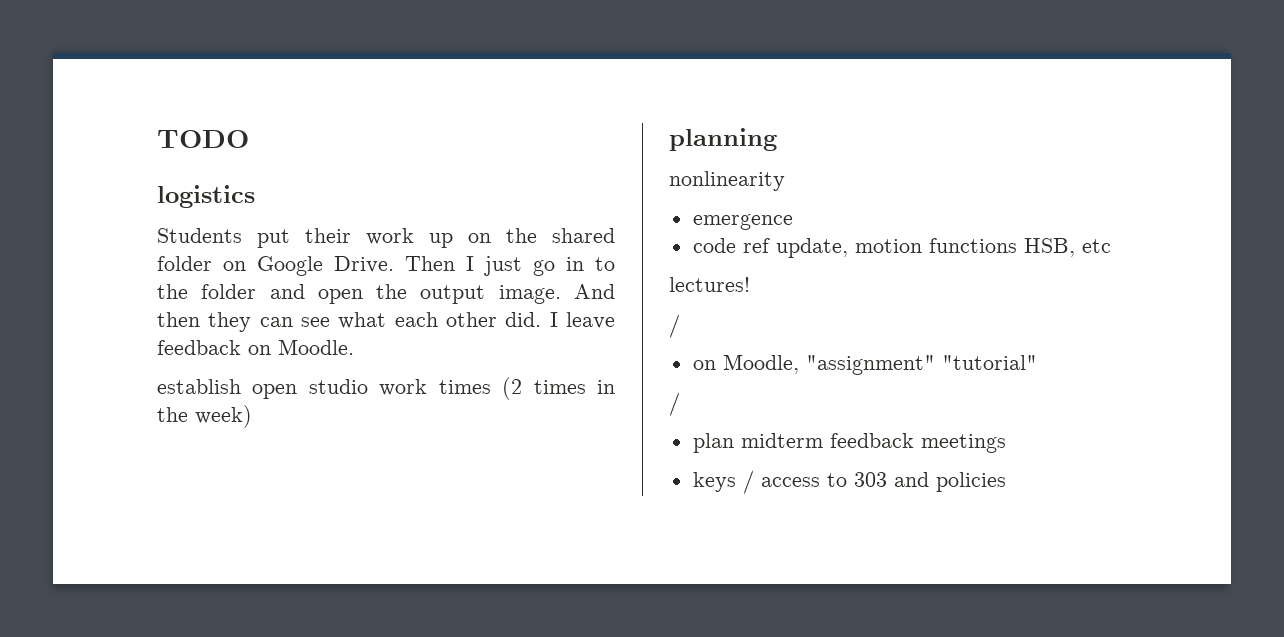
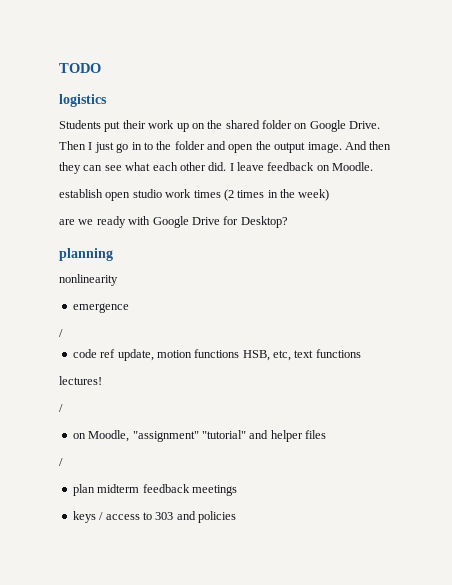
(252, 416) none -> [59,216,288,228] // are we ready with Google Drive for Desktop?
(793, 222) none -> [59,329,63,337] // /
[1081,239,1111,253] etc -> [273,349,361,361] etc, text functions
(1037, 362) none -> [249,430,326,442] and helper files

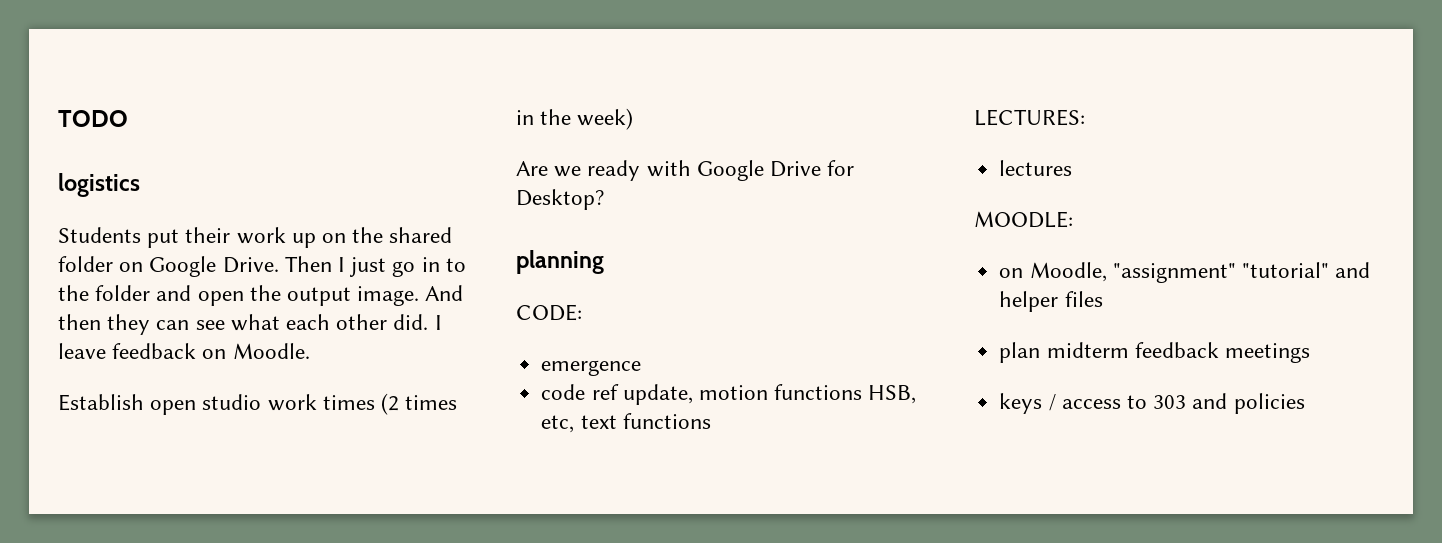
[59,189,103,198] establish -> [58,394,144,411] Establish
[59,219,75,225] are -> [516,161,548,176] Are
[59,274,118,286] nonlinearity -> [516,304,582,321] CODE:
[59,329,63,337] // / -> (642, 368) none
[59,376,102,385] [59,404,63,412] lectures! // / -> [974,109,1085,126] [999,160,1073,176] [974,211,1073,228] LECTURES: // lectures // MOODLE:
[59,458,63,466] // / -> (1103, 299) none

